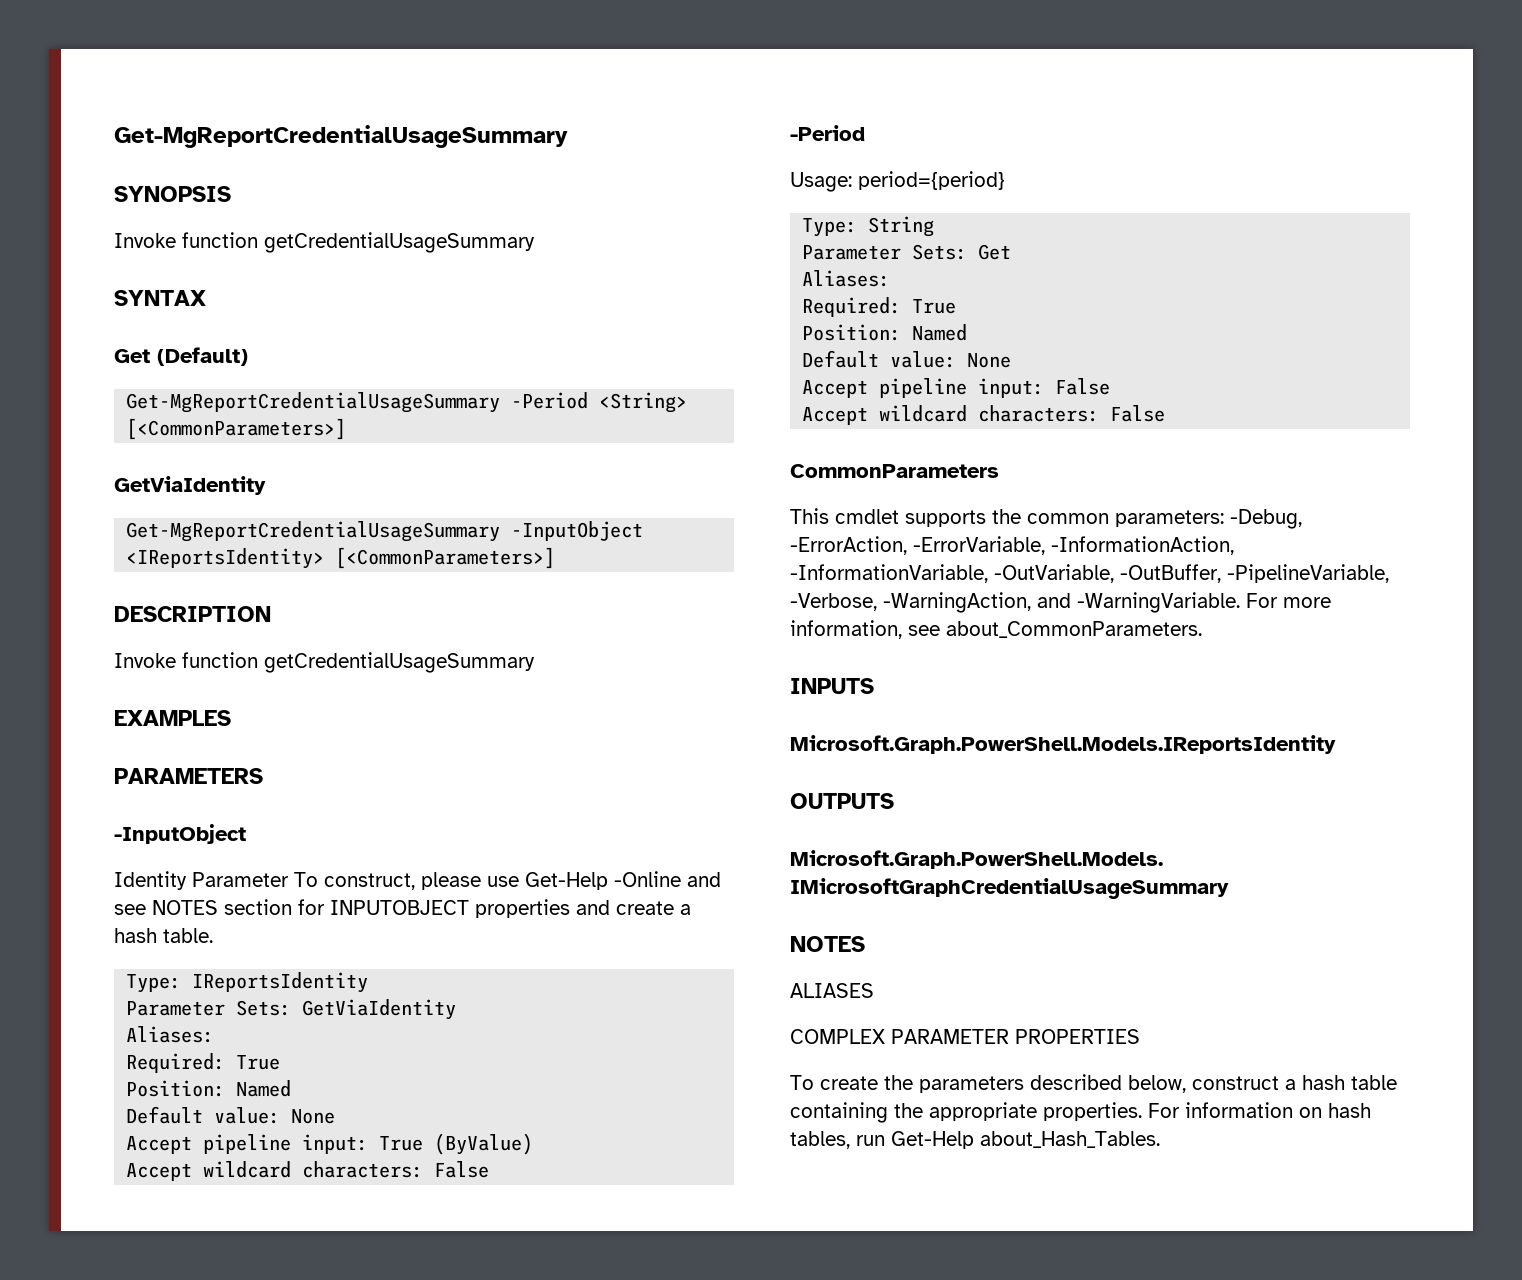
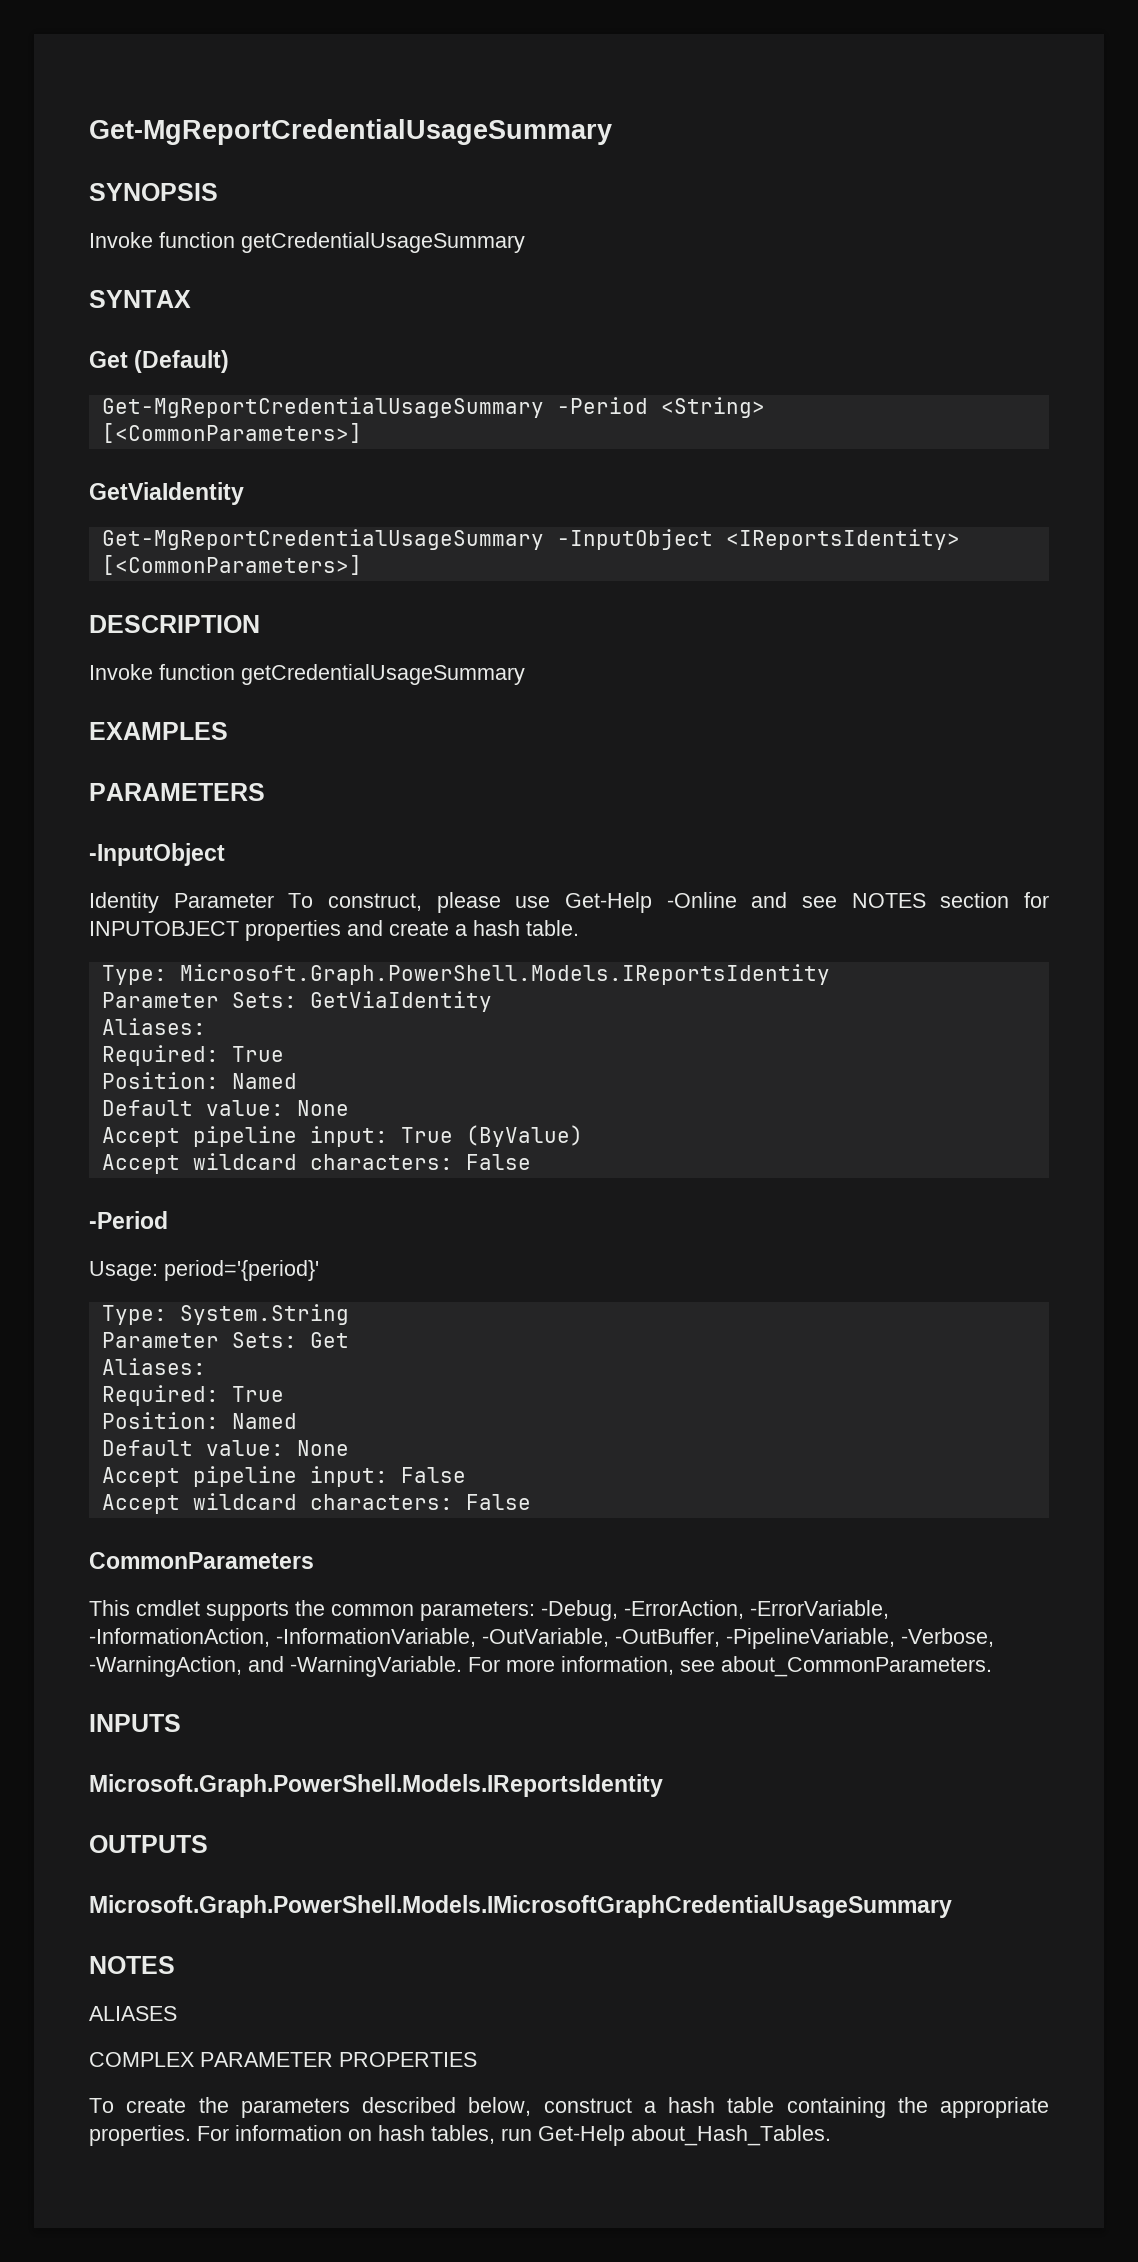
[192,972,369,993] IReportsIdentity -> [179,964,830,985] Microsoft.Graph.PowerShell.Models.IReportsIdentity
[858,171,1005,190] [802,216,935,237] period={period} // Type: String -> [164,1260,319,1281] [101,1304,349,1325] period='{period}' // Type: System.String

